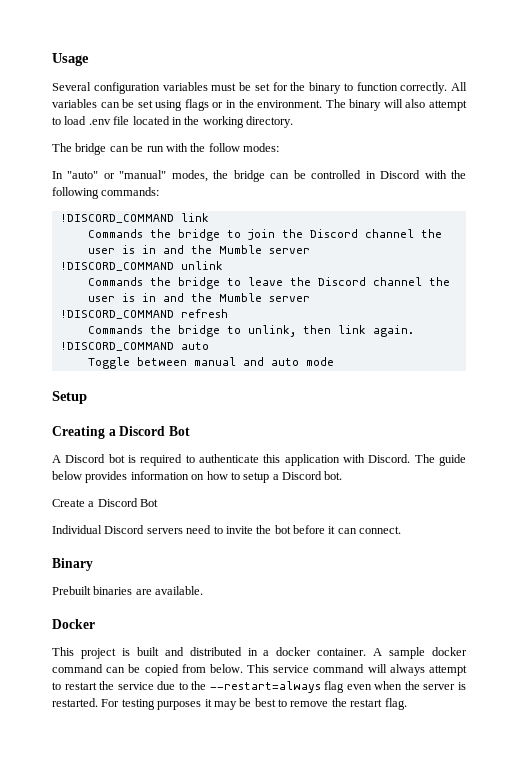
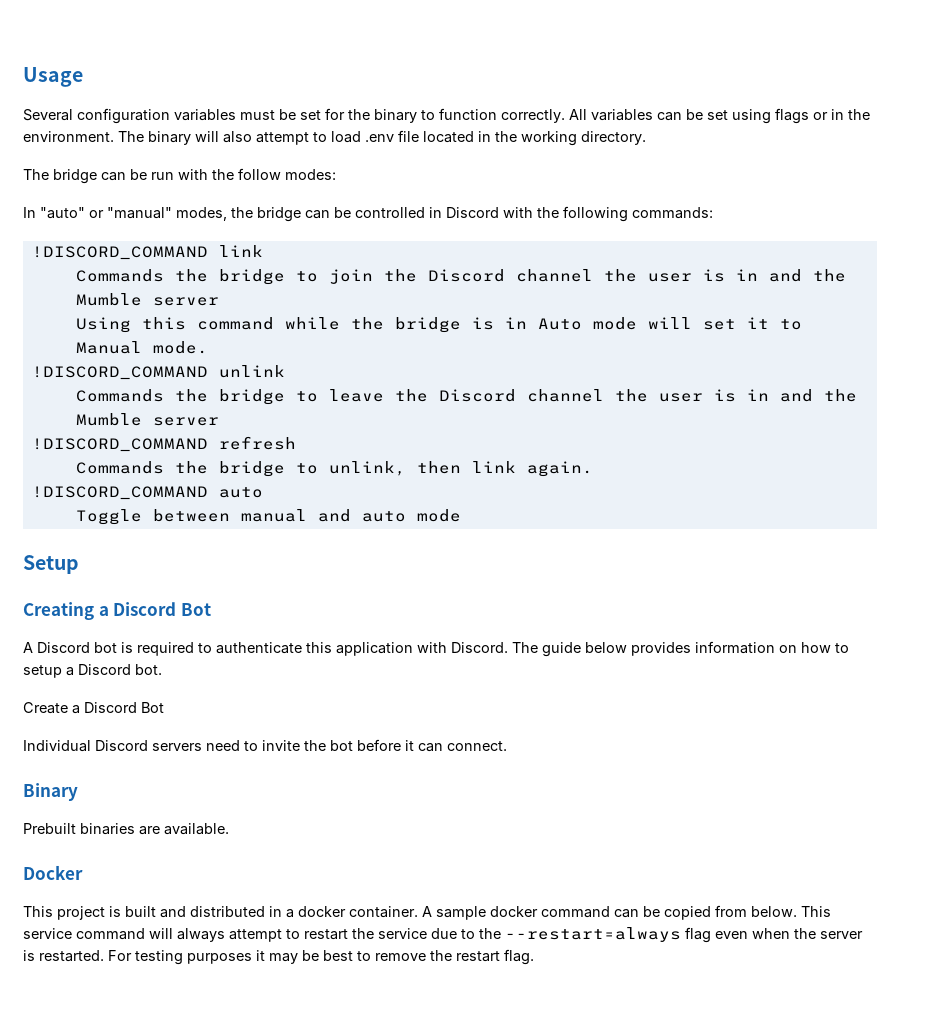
(310, 251) none -> [75,317,802,333] [75,341,208,354] // Using this command while the bridge is in Auto mode will set it to Manual mode.

